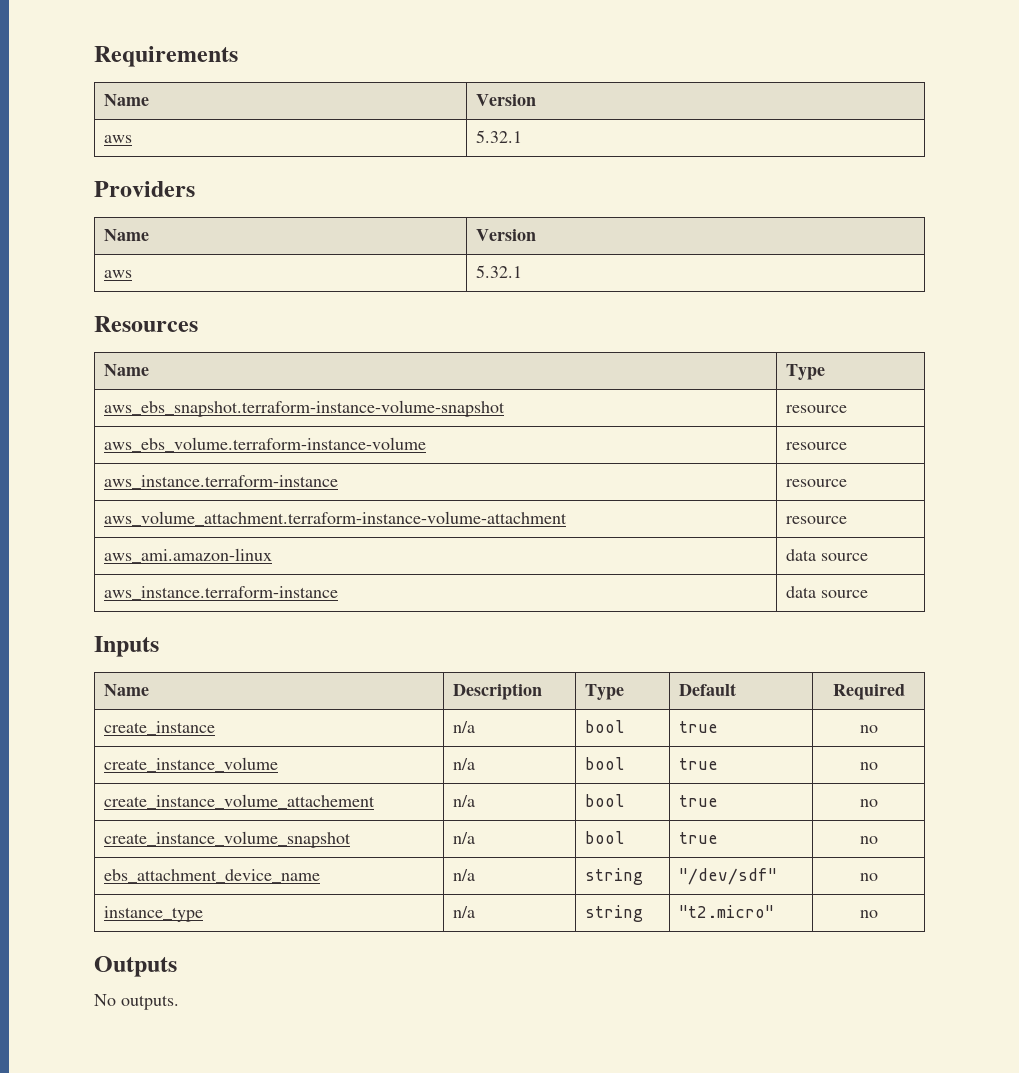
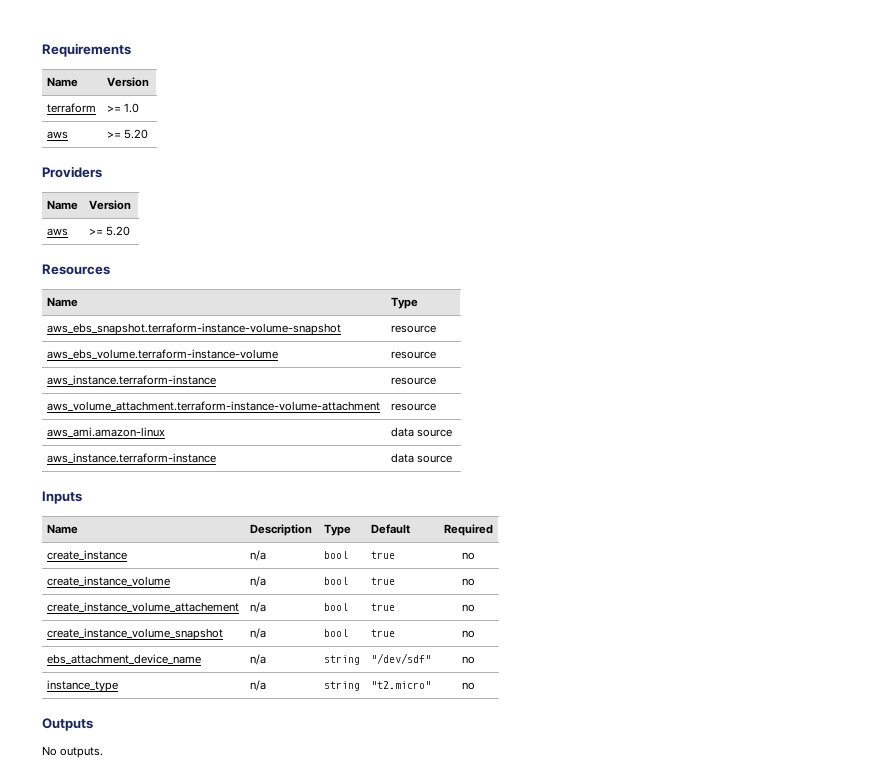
[103,135,132,143] [475,130,522,143] // aws | 5.32.1 -> [47,103,97,113] [107,103,140,113] [47,131,69,139] [107,129,149,139] // terraform | >= 1.0 // aws | >= 5.20
[475,265,522,278] 5.32.1 -> [89,226,131,236] >= 5.20

